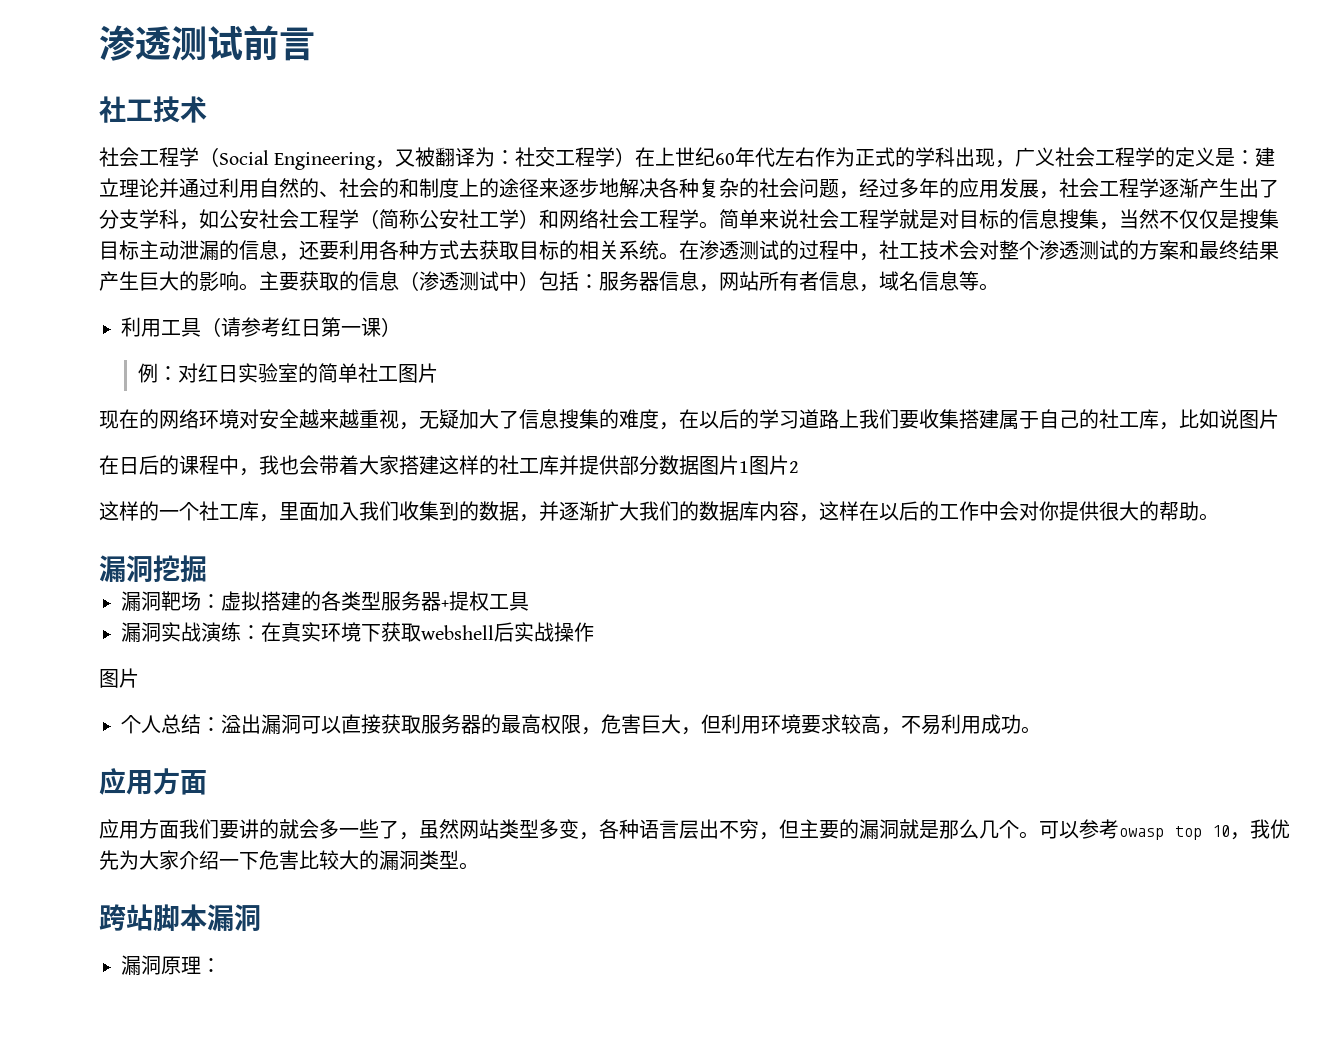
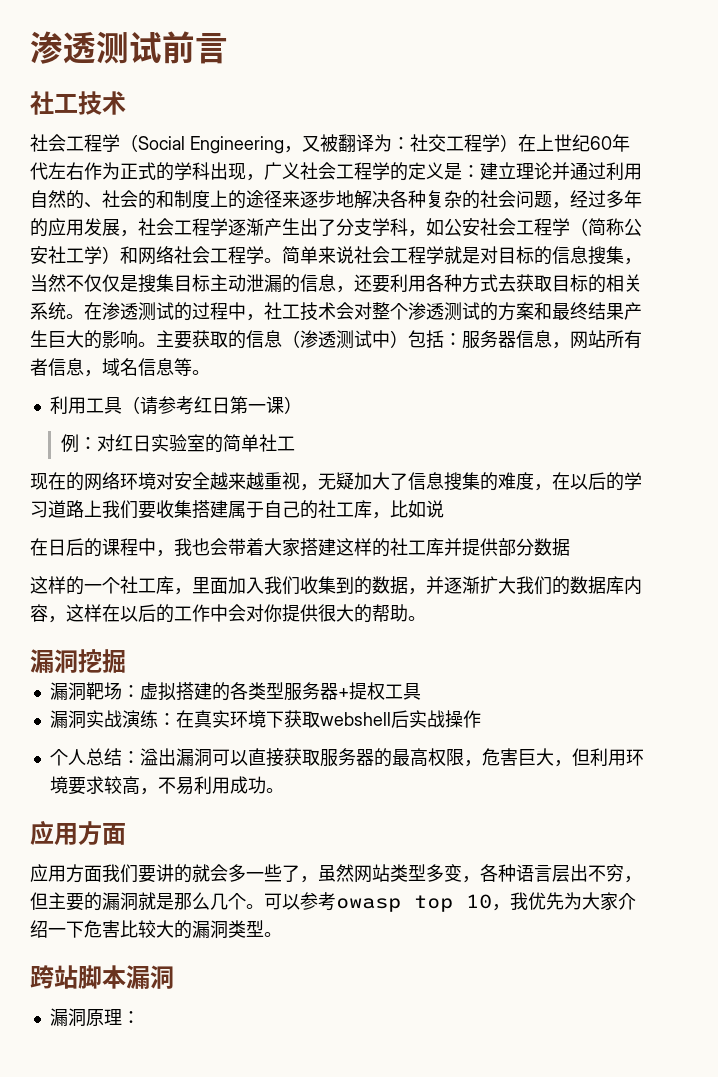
[397,363,438,383] 图片 -> (295, 443) none
[1239,409,1279,429] 图片 -> (444, 509) none
[699,455,799,475] 图片1图片2 -> (570, 547) none
[99,668,139,688] // 图片 -> (481, 719) none

